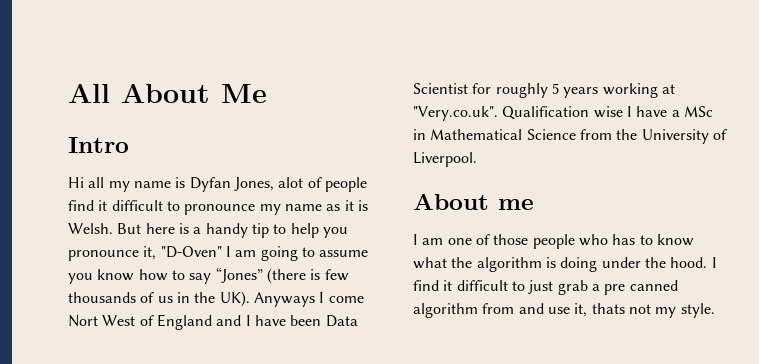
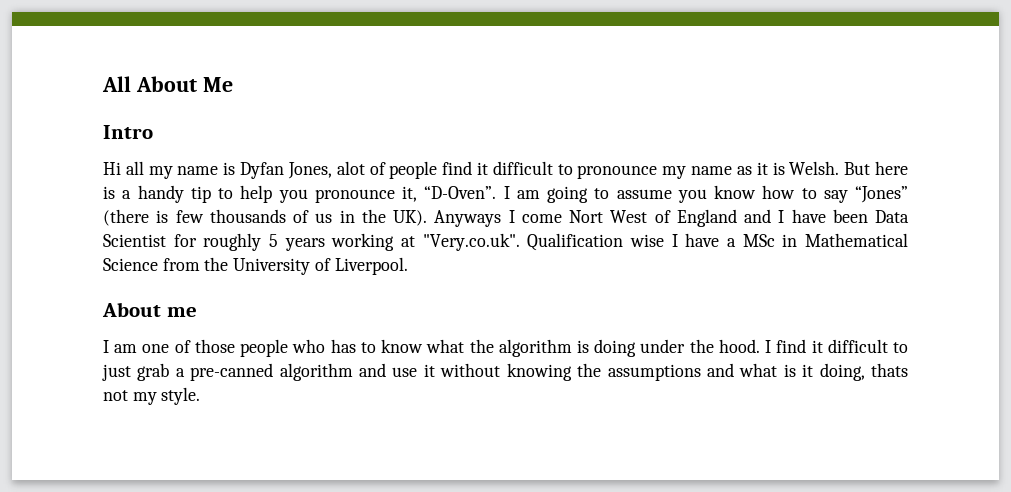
[160,246,222,258] "D-Oven" -> [424,186,497,199] “D-Oven”.
[604,280,678,295] [413,303,588,318] pre canned algorithm from and use it, -> [190,363,865,381] pre-canned algorithm and use it without knowing the assumptions and what is it doing,

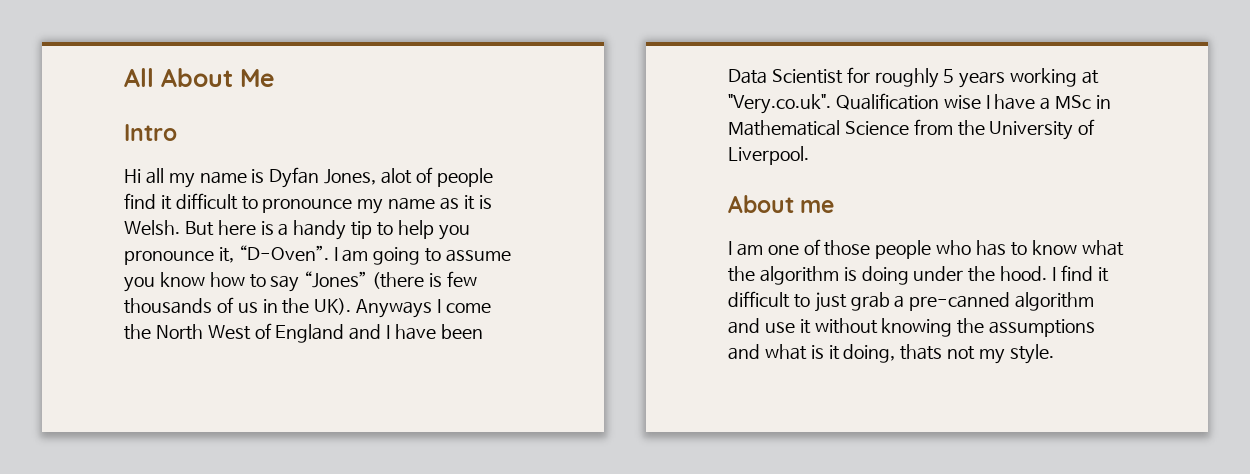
[569,210,603,223] Nort -> [124,324,203,340] the North

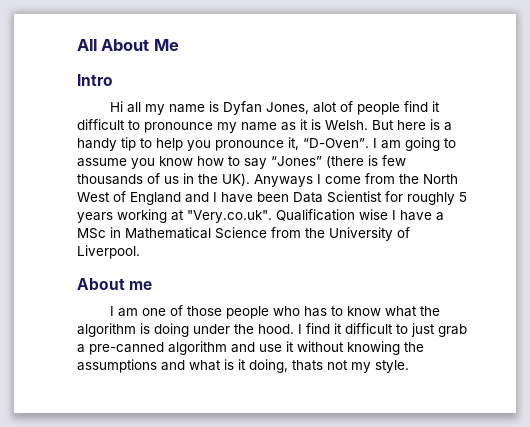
(491, 308) none -> [365,173,395,184] from

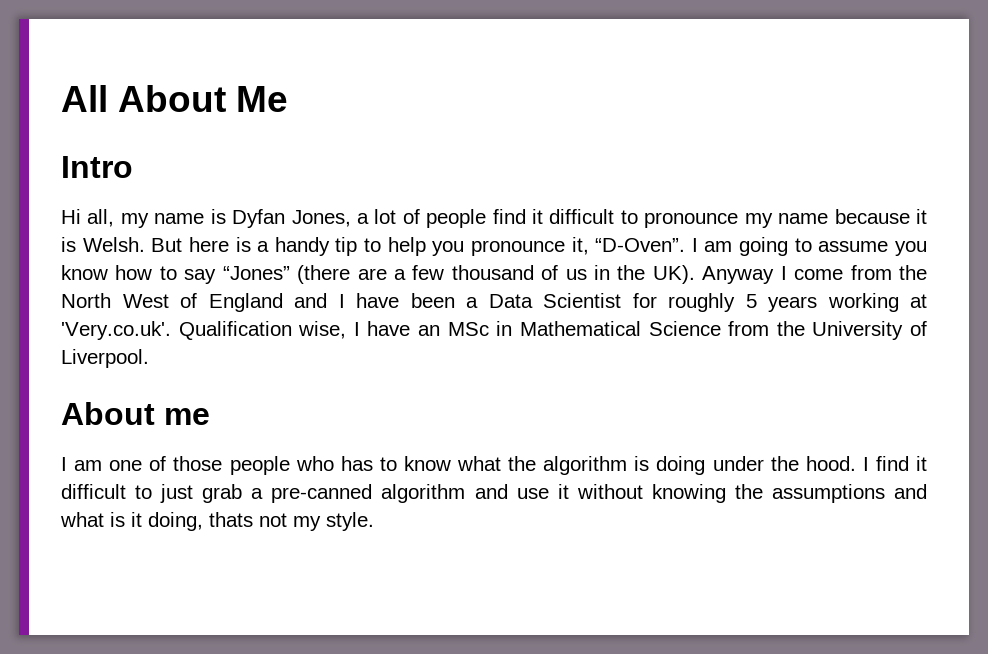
[126,102,141,113] all -> [87,209,115,227] all,
[312,102,337,113] alot -> [356,209,397,224] a lot
[281,122,296,131] as -> [834,209,910,224] because
[368,155,406,166] [77,174,143,185] is few thousands -> [357,265,534,280] are a few thousand
[254,174,313,187] Anyways -> [702,266,775,284] Anyway
(289, 197) none -> [466,297,478,308] a
[187,209,444,223] "Very.co.uk". Qualification wise I have a -> [61,321,441,340] 'Very.co.uk'. Qualification wise, I have an

